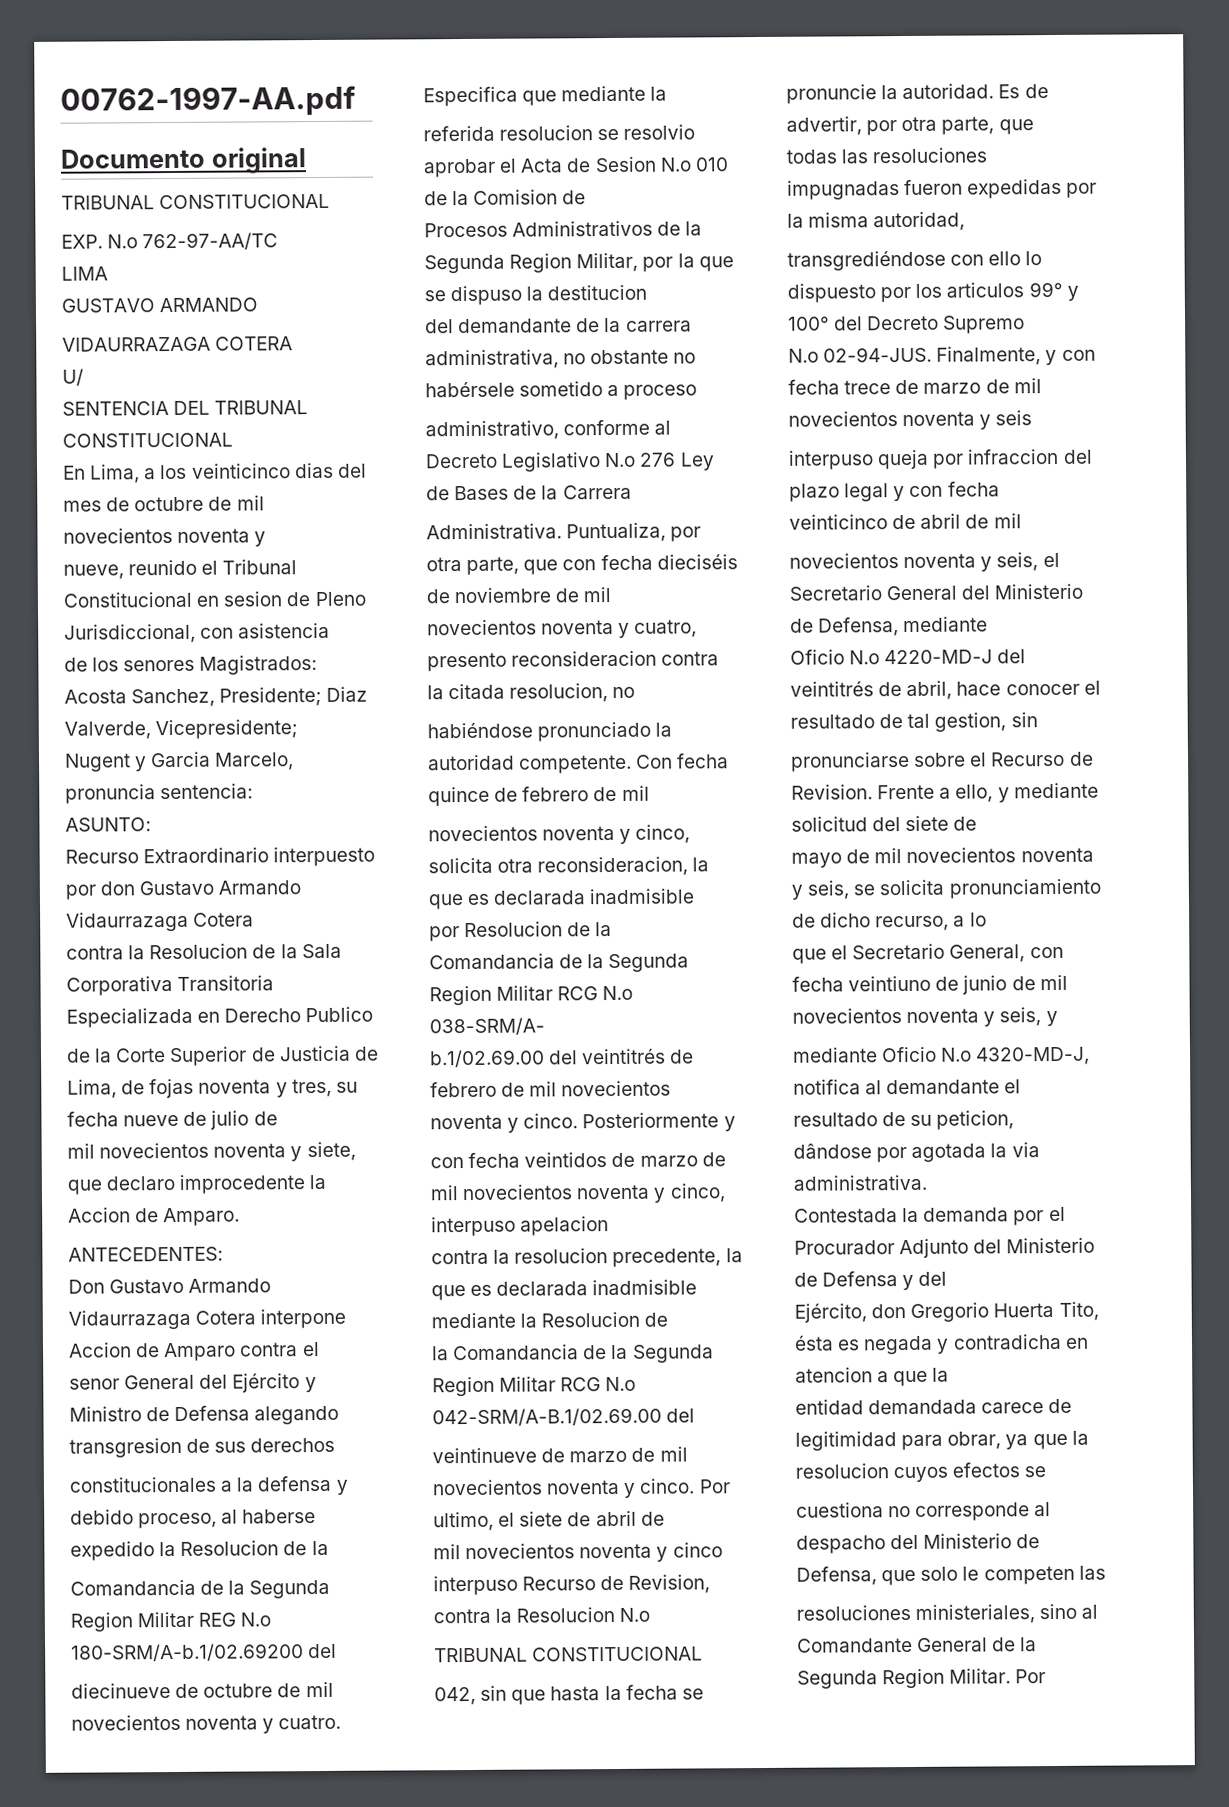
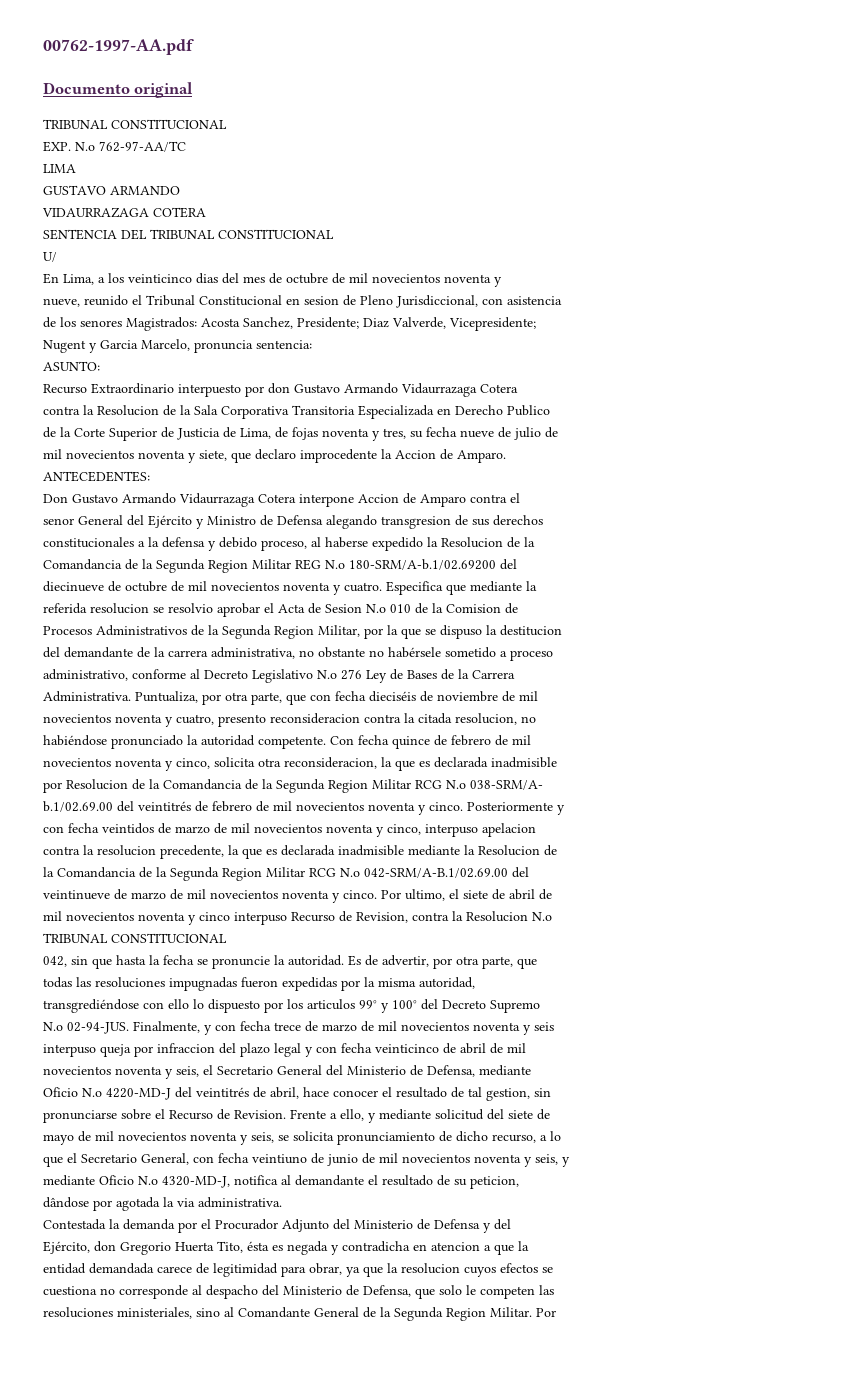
[62,368,84,386] // U/ -> (206, 212) none
(233, 440) none -> [43,252,57,262] // U/

